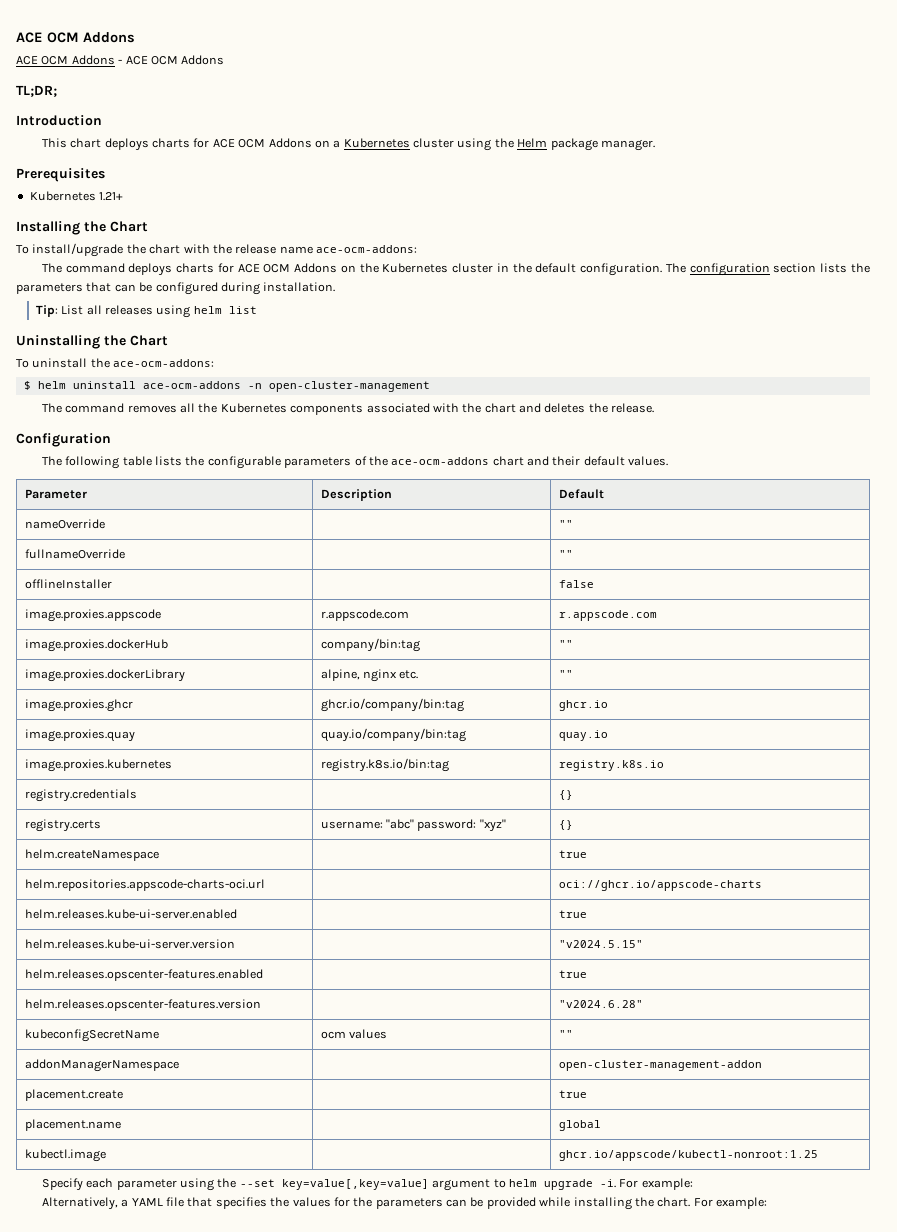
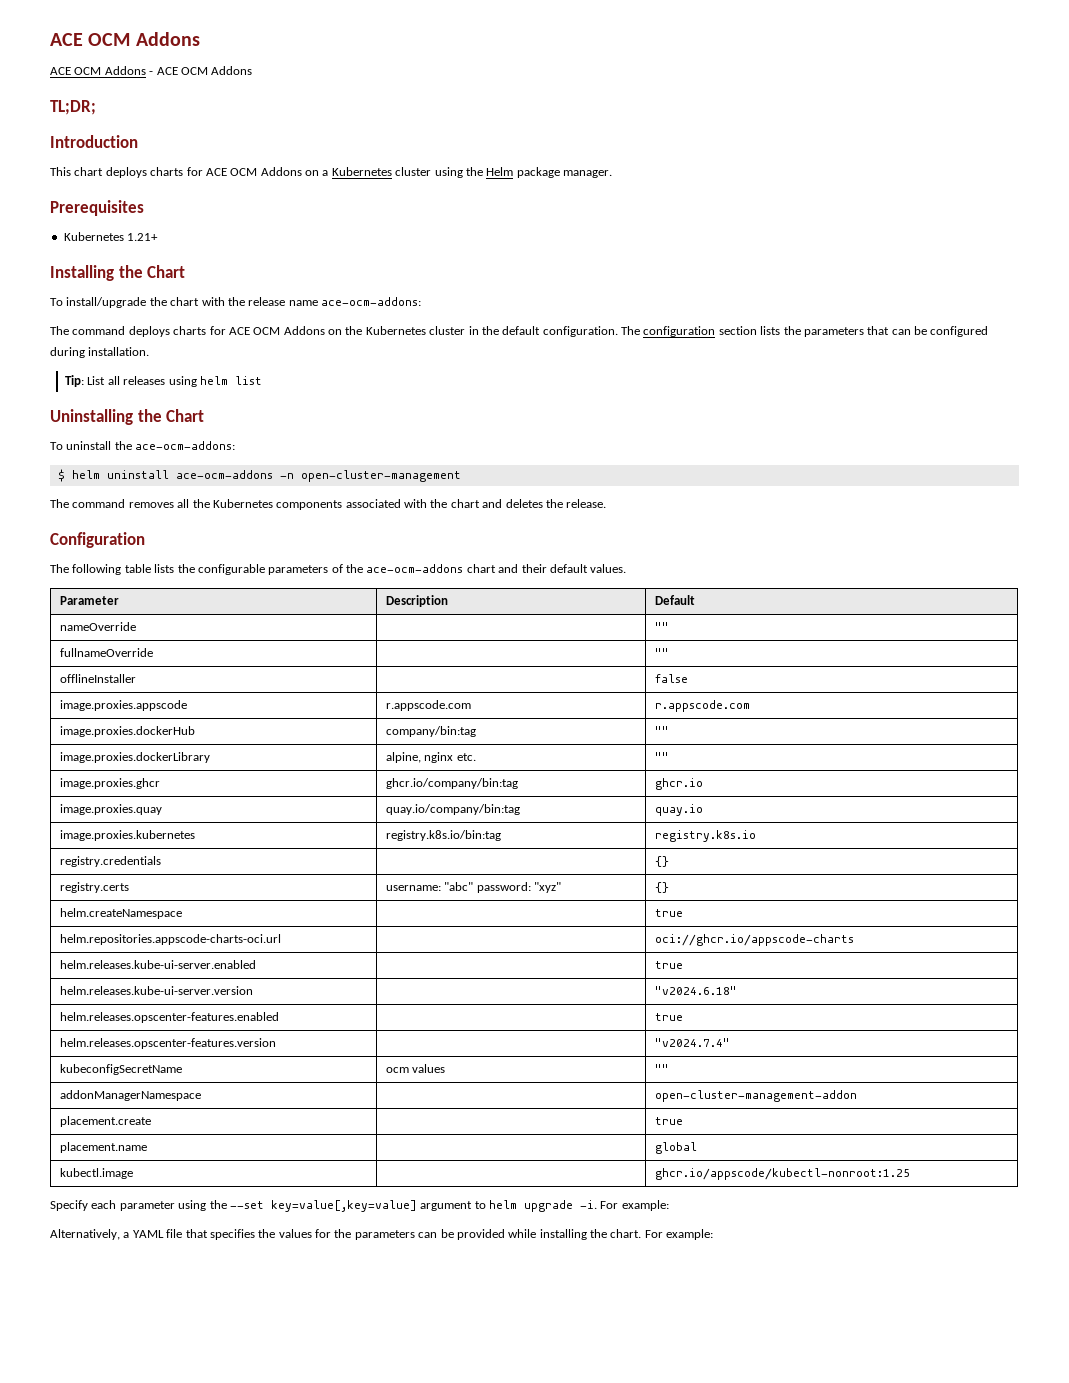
[558,940,643,948] "v2024.5.15" -> [654,986,737,995] "v2024.6.18"
[558,1000,643,1008] "v2024.6.28" -> [654,1038,730,1047] "v2024.7.4"

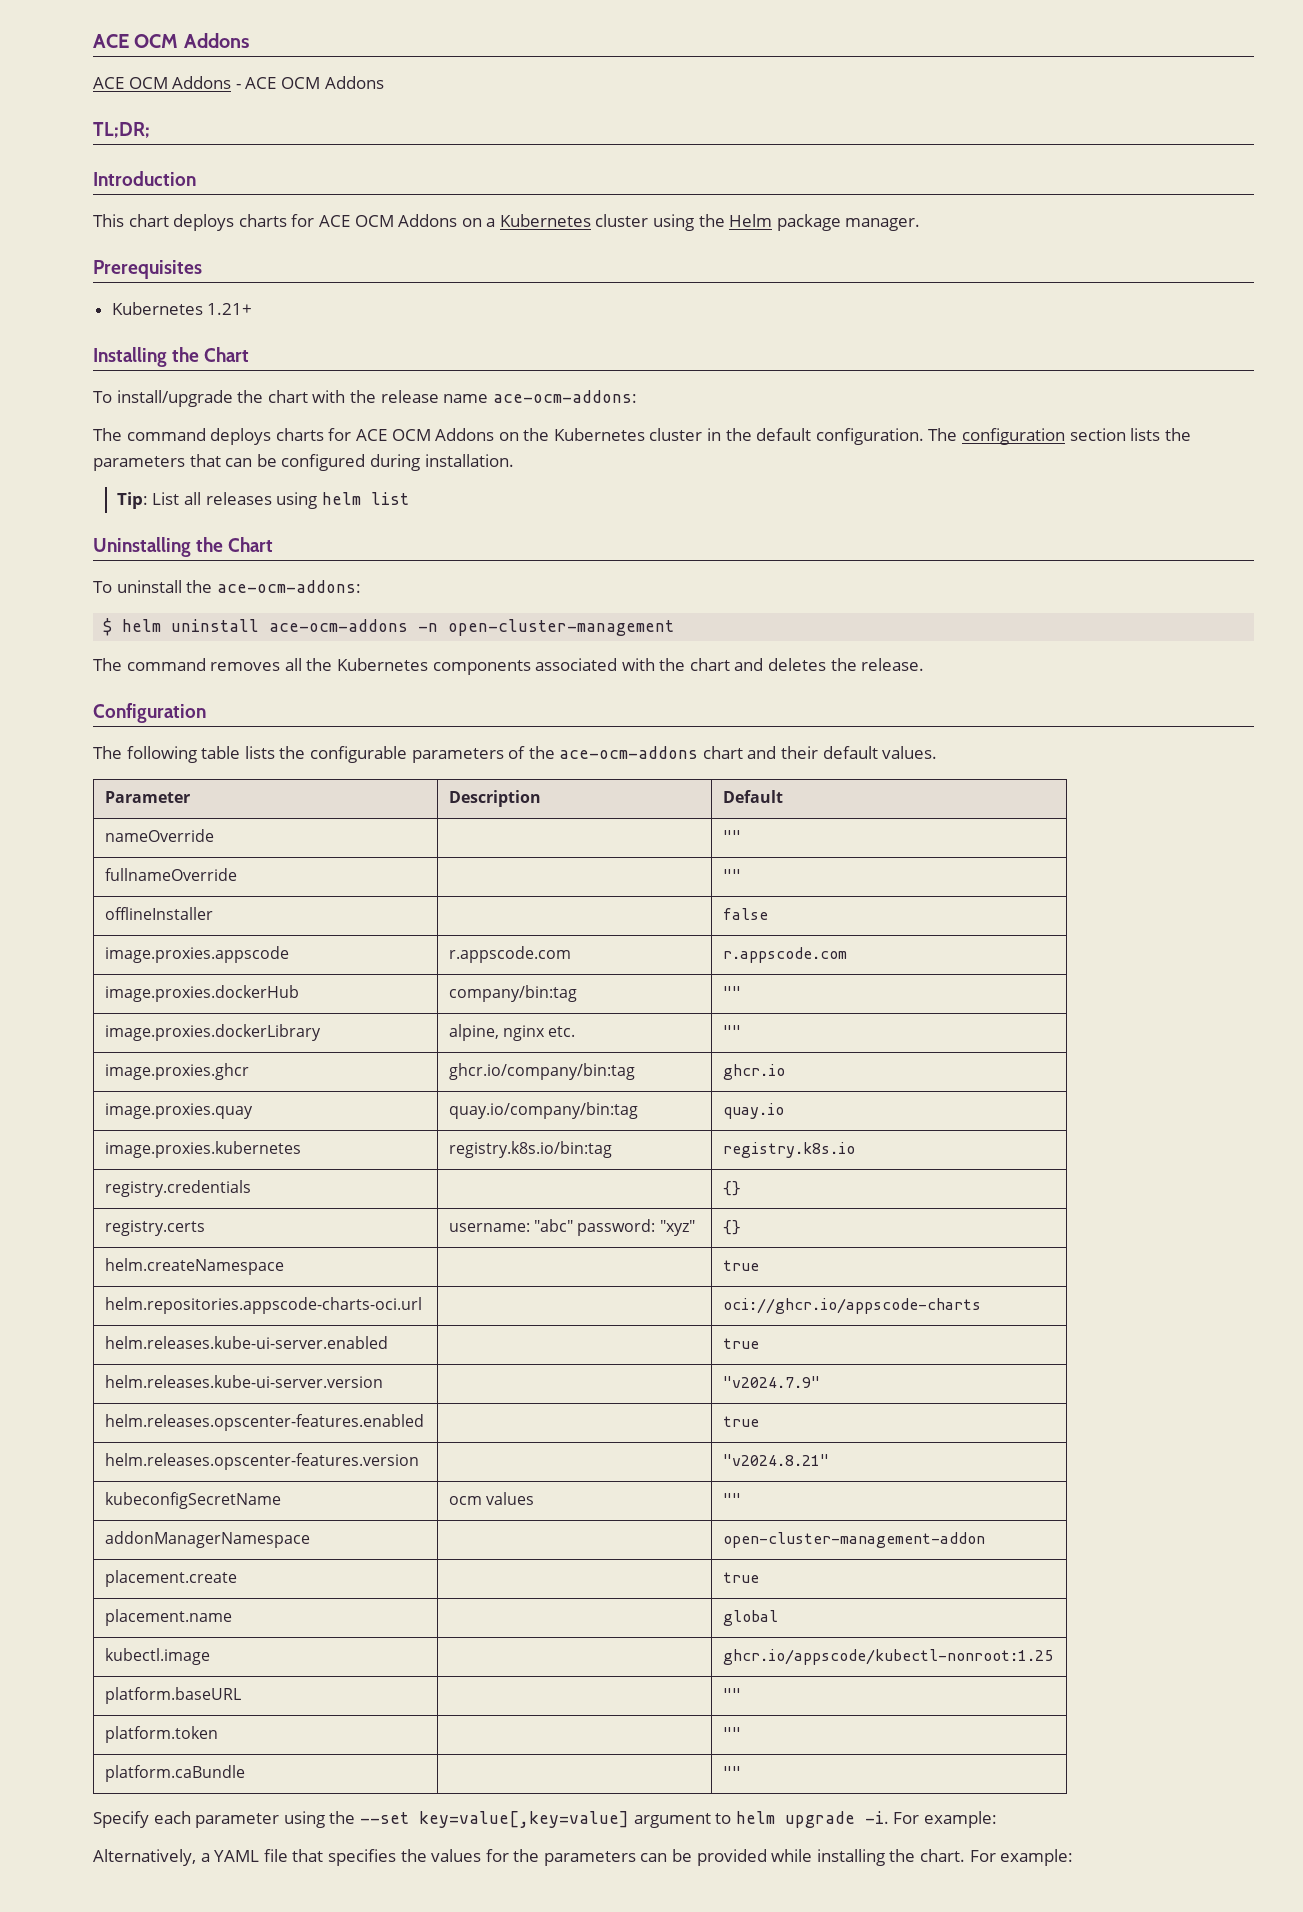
[654,986,737,995] "v2024.6.18" -> [723,1376,821,1388] "v2024.7.9"
[654,1038,730,1047] "v2024.7.4" -> [723,1454,830,1466] "v2024.8.21"
(910, 1174) none -> [105,1687,242,1704] [723,1688,742,1700] [105,1726,219,1743] [723,1727,742,1739] [105,1765,246,1782] [723,1766,742,1778] // platform.baseURL | | "" // platform.token | | "" // platform.caBundle | | ""

